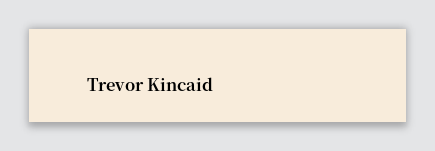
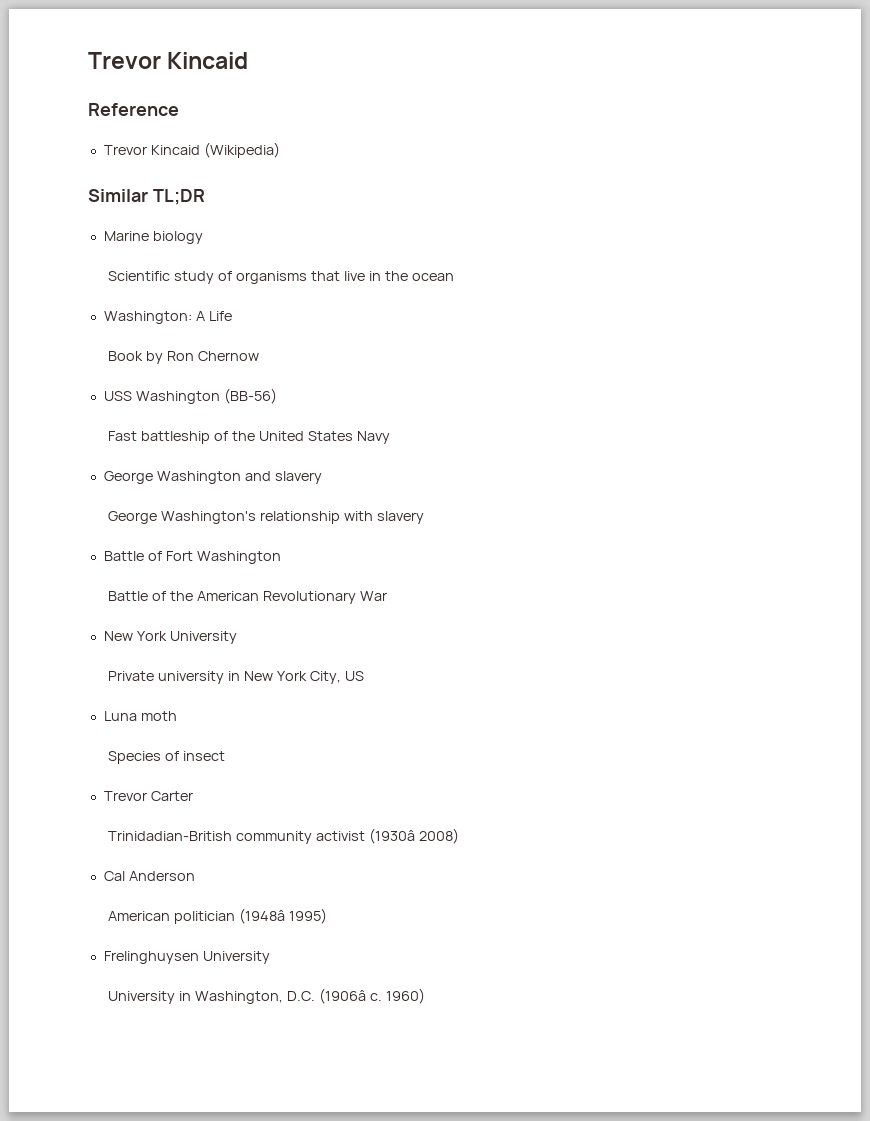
[87,77,214,91] Trevor Kincaid -> [88,52,249,69] [88,103,179,116] [103,142,280,158] [88,189,205,205] [103,231,203,244] [108,271,454,284] [103,311,232,324] [108,351,259,364] [103,388,277,404] [108,431,390,444] [103,471,322,484] [108,511,424,524] [103,551,281,564] [108,591,387,604] [103,631,237,644] [108,671,364,684] [103,711,177,721] [108,751,226,764] [103,791,193,801] [108,828,459,844] [103,871,195,881] [108,908,327,924] [103,951,270,964] [108,988,425,1004] Trevor Kincaid // Reference // Trevor Kincaid (Wikipedia) // Similar TL;DR // Marine biology // Scientific study of organisms that live in the ocean // Washington: A Life // Book by Ron Chernow // USS Washington (BB-56) // Fast battleship of the United States Navy // George Washington and slavery // George Washington's relationship with slavery // Battle of Fort Washington // Battle of the American Revolutionary War // New York University // Private university in New York City, US // Luna moth // Species of insect // Trevor Carter // Trinidadian-British community activist (1930â 2008) // Cal Anderson // American politician (1948â 1995) // Frelinghuysen University // University in Washington, D.C. (1906â c. 1960)

